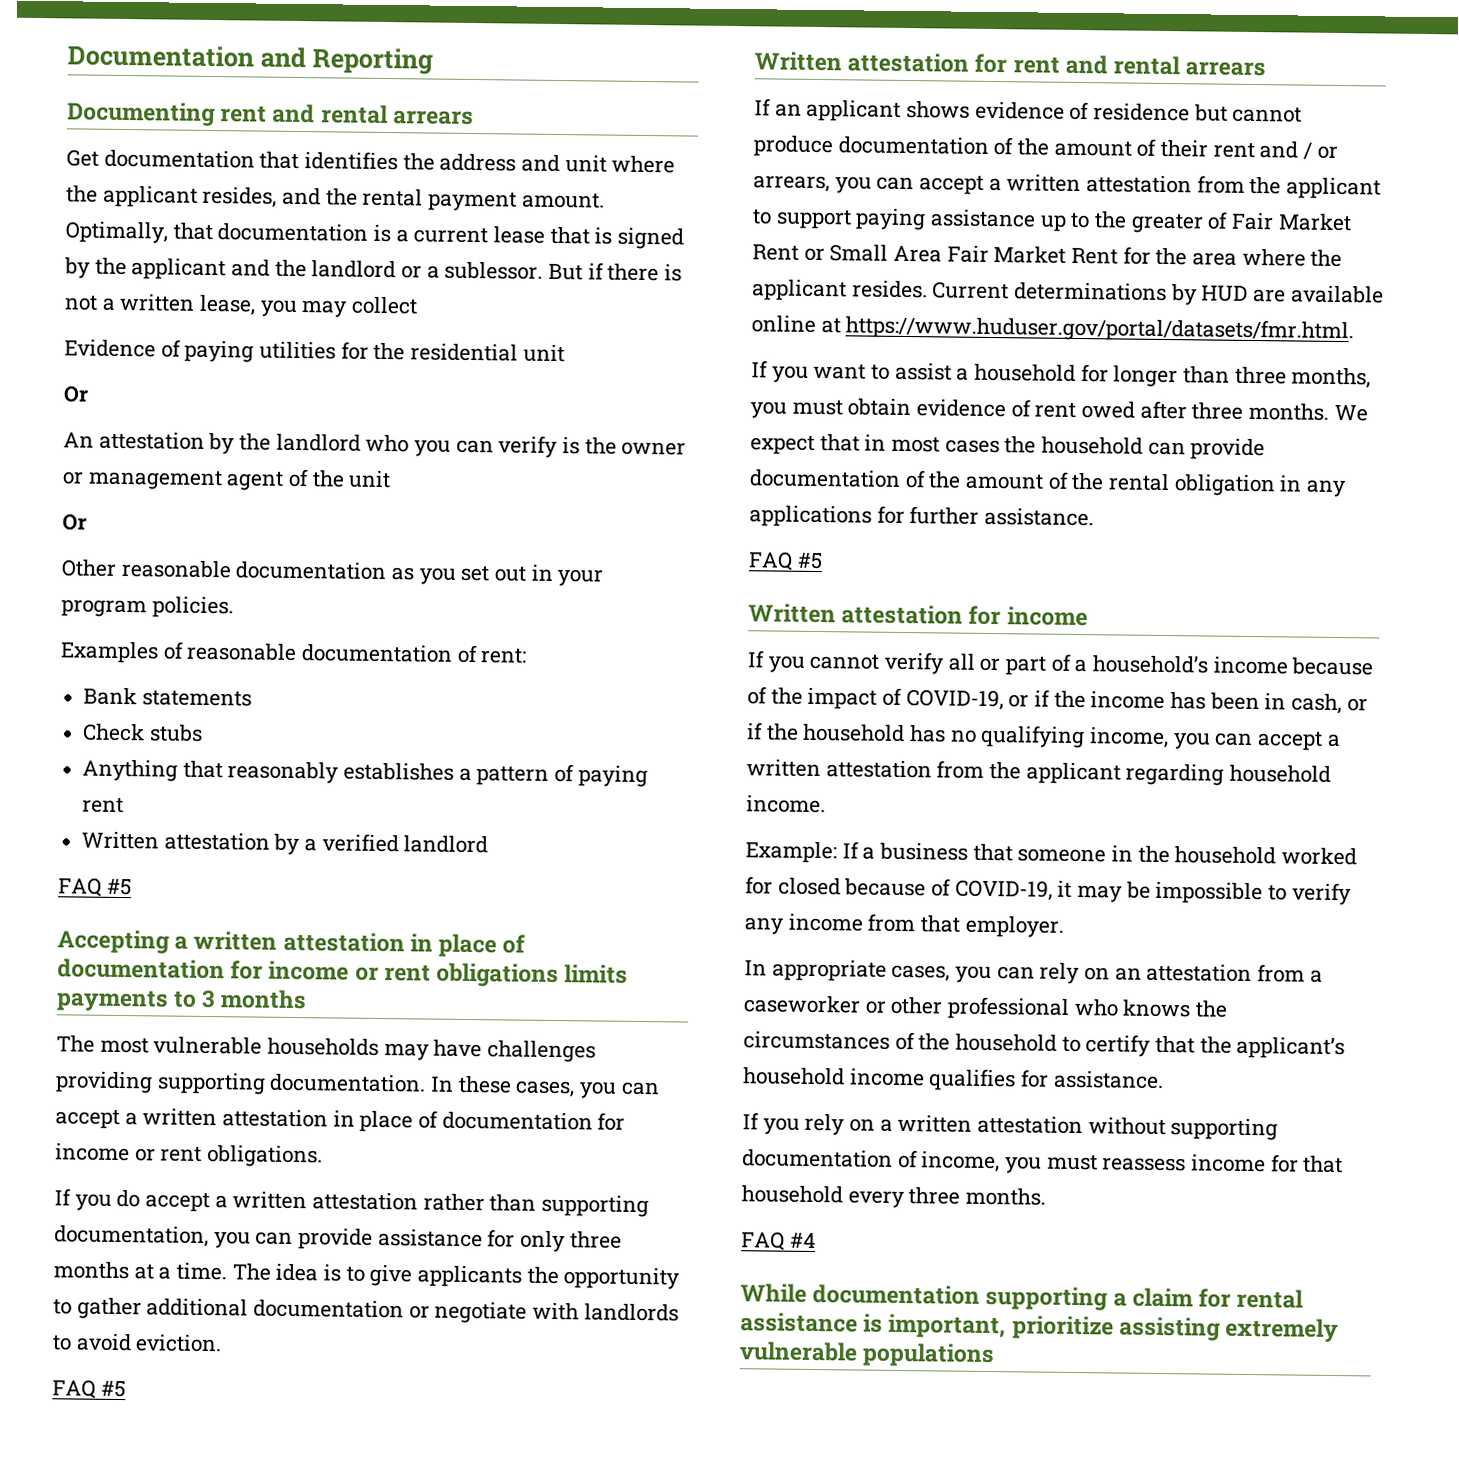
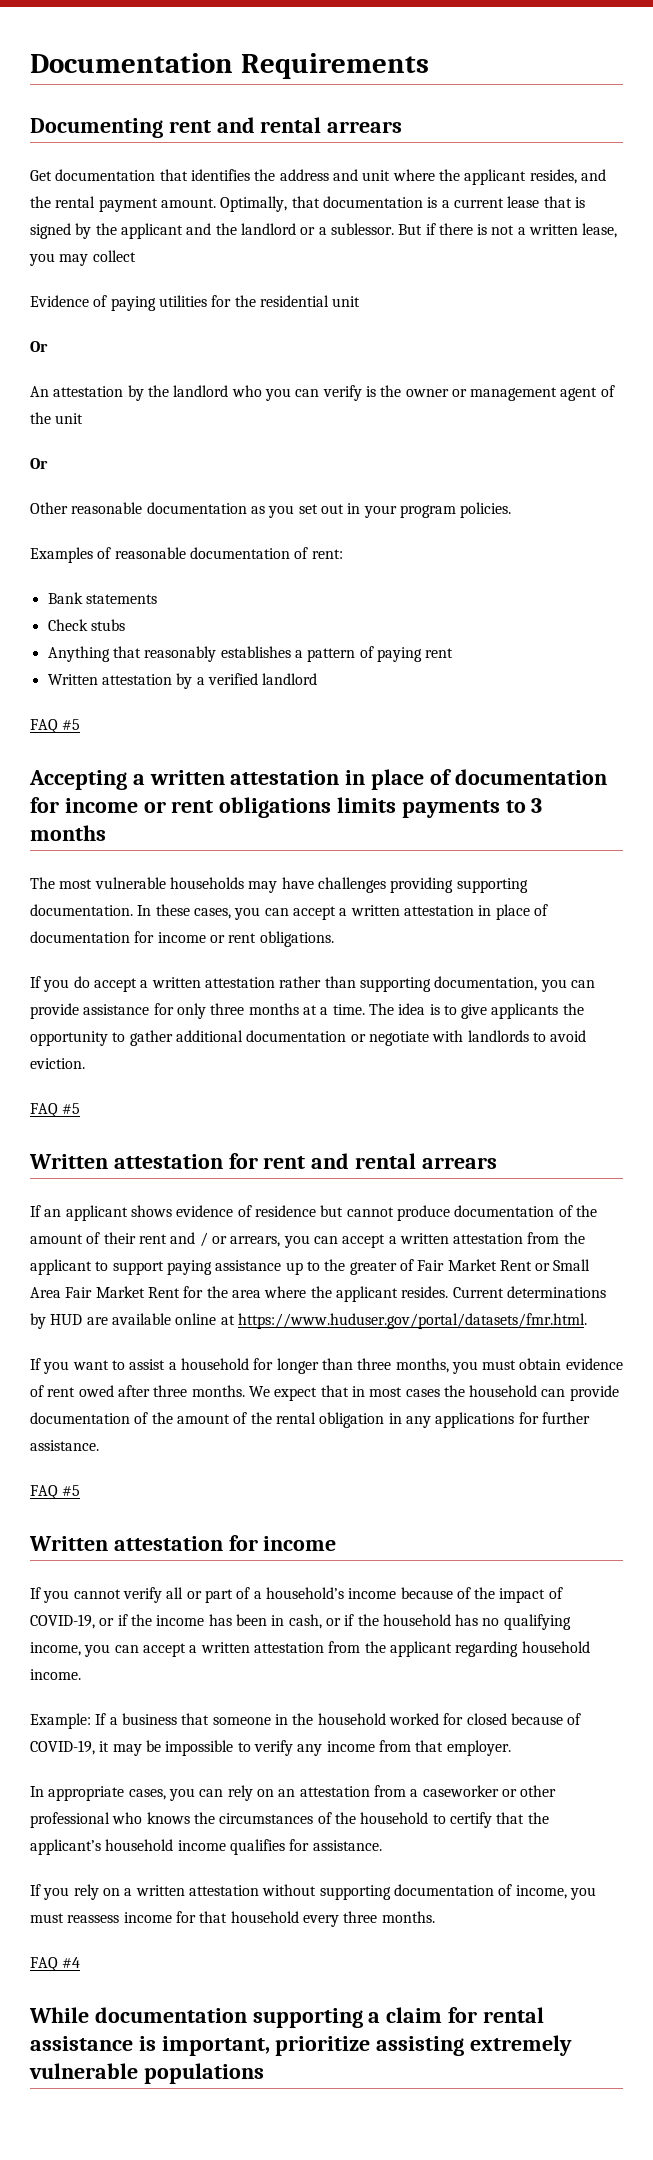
[259,46,433,75] and Reporting -> [240,53,429,79] Requirements

